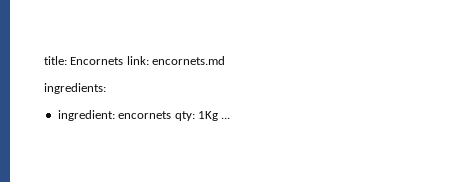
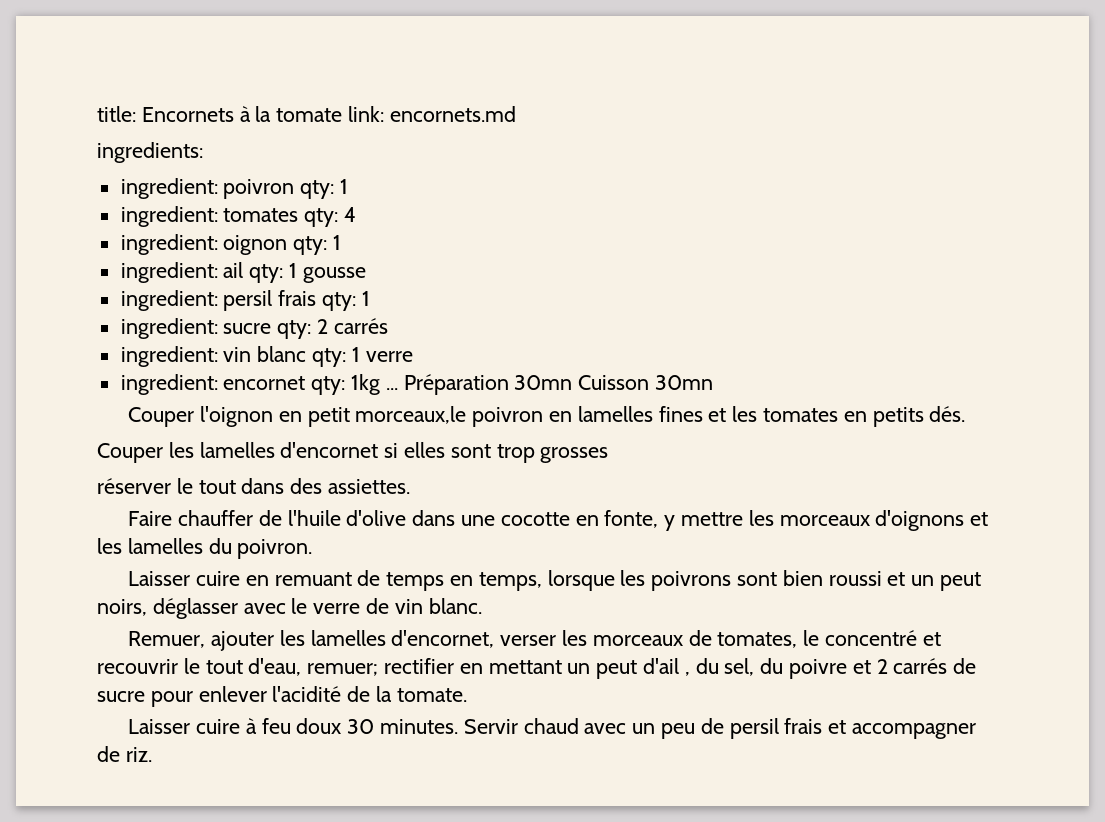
(124, 61) none -> [239,106,343,122] à la tomate
[118,111,231,121] encornets qty: 1Kg ... -> [223,179,349,199] [120,206,357,227] [120,234,342,255] [120,262,366,283] [120,290,370,311] [120,318,388,339] [120,346,413,367] [120,374,714,395] [128,406,966,427] [97,442,609,463] [97,478,411,494] [128,510,989,531] [97,538,313,559] [128,570,982,591] [97,598,482,619] [128,630,941,651] [97,658,977,679] [97,686,467,707] [128,718,977,739] [97,746,152,762] poivron qty: 1 // ingredient: tomates qty: 4 // ingredient: oignon qty: 1 // ingredient: ail qty: 1 gousse // ingredient: persil frais qty: 1 // ingredient: sucre qty: 2 carrés // ingredient: vin blanc qty: 1 verre // ingredient: encornet qty: 1kg ... Préparation 30mn Cuisson 30mn // Couper l'oignon en petit morceaux,le poivron en lamelles fines et les tomates en petits dés. // Couper les lamelles d'encornet si elles sont trop grosses // réserver le tout dans des assiettes. // Faire chauffer de l'huile d'olive dans une cocotte en fonte, y mettre les morceaux d'oignons et les lamelles du poivron. // Laisser cuire en remuant de temps en temps, lorsque les poivrons sont bien roussi et un peut noirs, déglasser avec le verre de vin blanc. // Remuer, ajouter les lamelles d'encornet, verser les morceaux de tomates, le concentré et recouvrir le tout d'eau, remuer; rectifier en mettant un peut d'ail , du sel, du poivre et 2 carrés de sucre pour enlever l'acidité de la tomate. // Laisser cuire à feu doux 30 minutes. Servir chaud avec un peu de persil frais et accompagner de riz.

